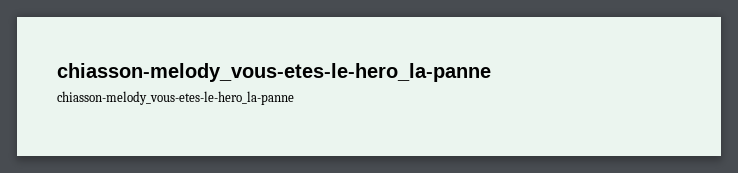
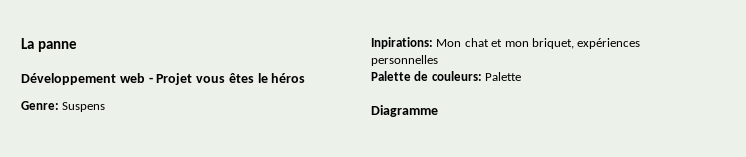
[57,63,491,82] [57,91,294,105] chiasson-melody_vous-etes-le-hero_la-panne // chiasson-melody_vous-etes-le-hero_la-panne -> [21,38,77,52] [21,73,306,85] [21,101,106,112] [371,37,641,49] [371,55,438,66] [371,71,522,81] [371,105,438,117] La panne // Développement web - Projet vous êtes le héros // Genre: Suspens // Inpirations: Mon chat et mon briquet, expériences personnelles // Palette de couleurs: Palette // Diagramme

